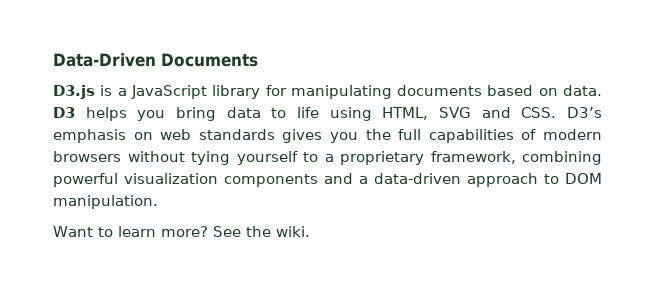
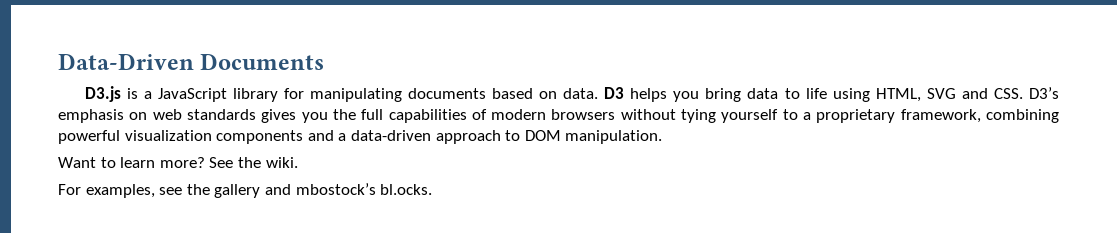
(310, 231) none -> [58,183,433,198] // For examples, see the gallery and mbostock’s bl.ocks.

